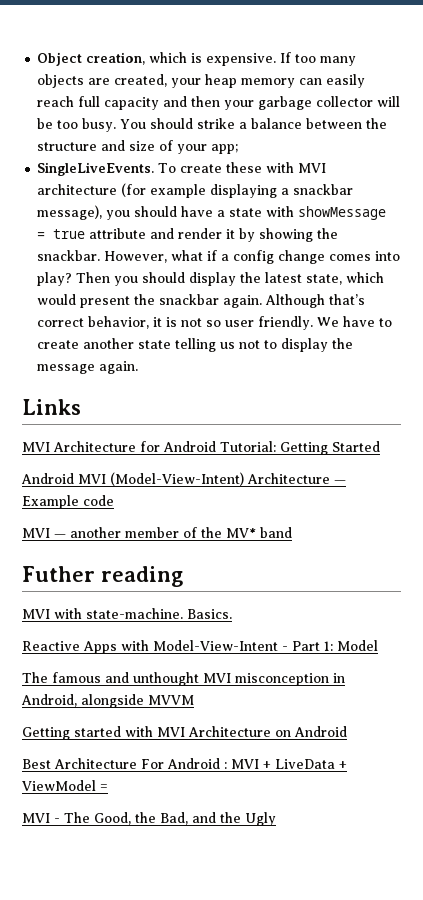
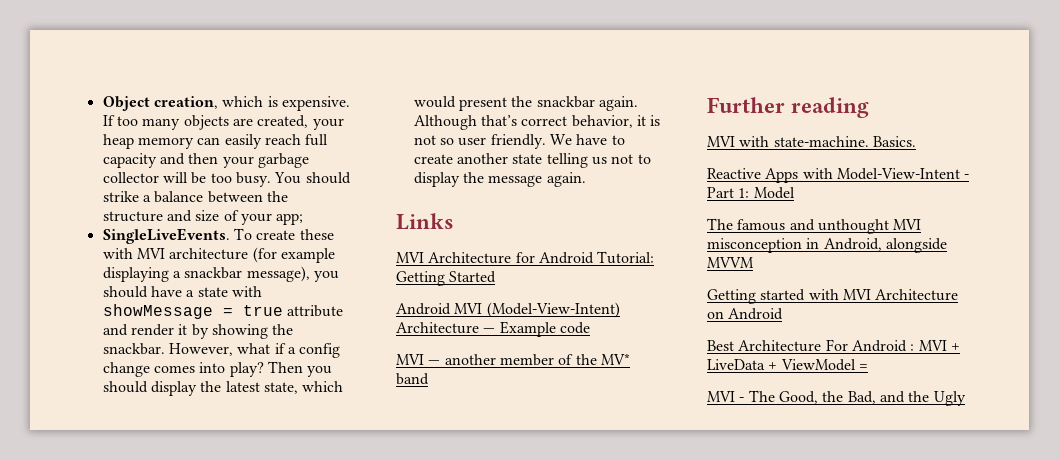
[22,566,95,582] Futher -> [707,97,785,113] Further

